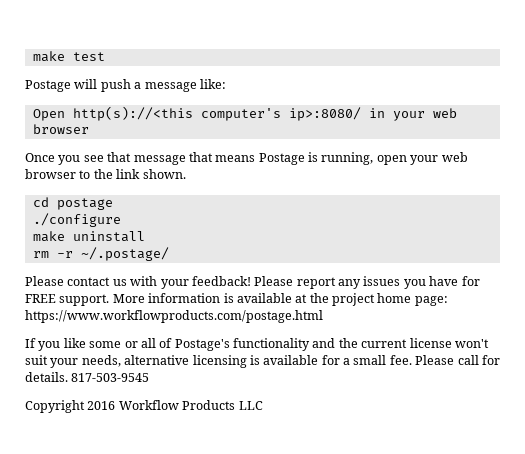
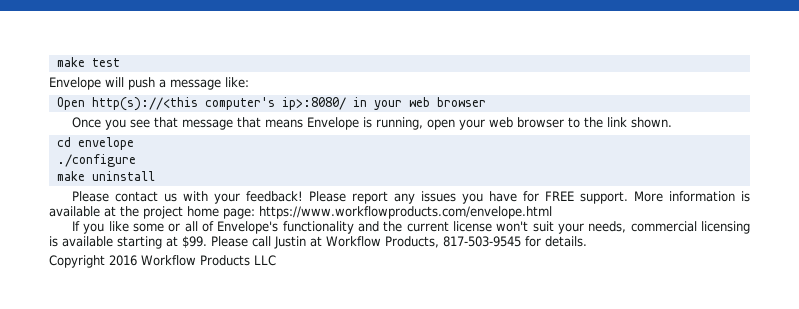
[25,80,71,92] Postage -> [49,77,101,90] Envelope
[258,153,305,165] Postage -> [306,117,359,130] Envelope
[56,198,113,210] postage -> [77,137,134,150] envelope
[32,247,169,261] // rm -r ~/.postage/ -> (155, 176) none
[25,310,323,323] https://www.workflowproducts.com/postage.html -> [259,206,552,219] https://www.workflowproducts.com/envelope.html
[174,339,230,351] Postage's -> [217,221,279,234] Envelope's
[124,355,190,365] alternative -> [630,221,697,232] commercial
[321,355,479,365] for a small fee. Please call -> [117,236,521,249] starting at $99. Please call Justin at Workflow Products, 817-503-9545
[71,373,150,382] 817-503-9545 -> (587, 241) none

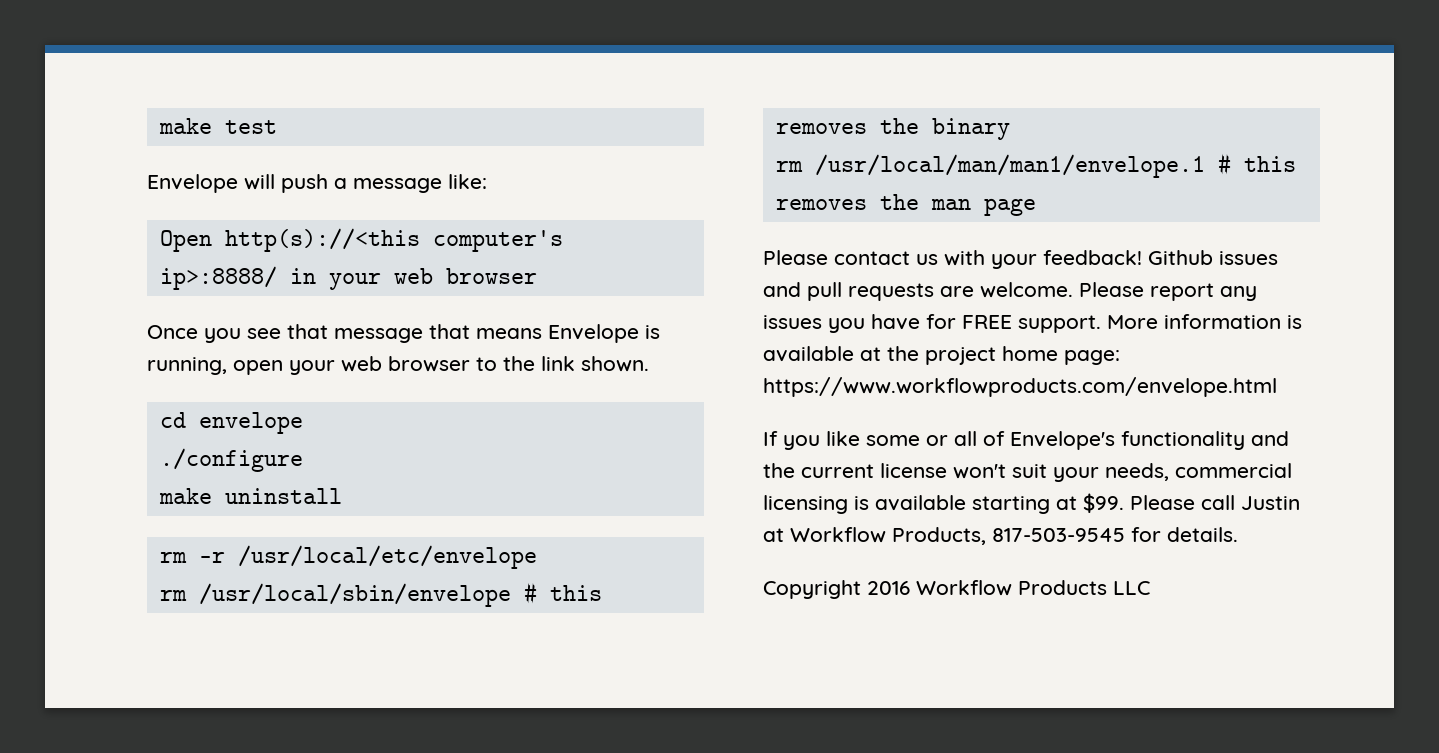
[281,97,346,110] ip>:8080/ -> [159,266,277,290] ip>:8888/
(155, 176) none -> [159,545,537,569] [159,582,602,607] [775,118,1010,140] [775,153,1296,178] [775,194,1036,216] // rm -r /usr/local/etc/envelope // rm /usr/local/sbin/envelope # this removes the binary // rm /usr/local/man/man1/envelope.1 # this removes the man page
(303, 196) none -> [1148,250,1278,265] [763,282,1073,301] Github issues and pull requests are welcome.

